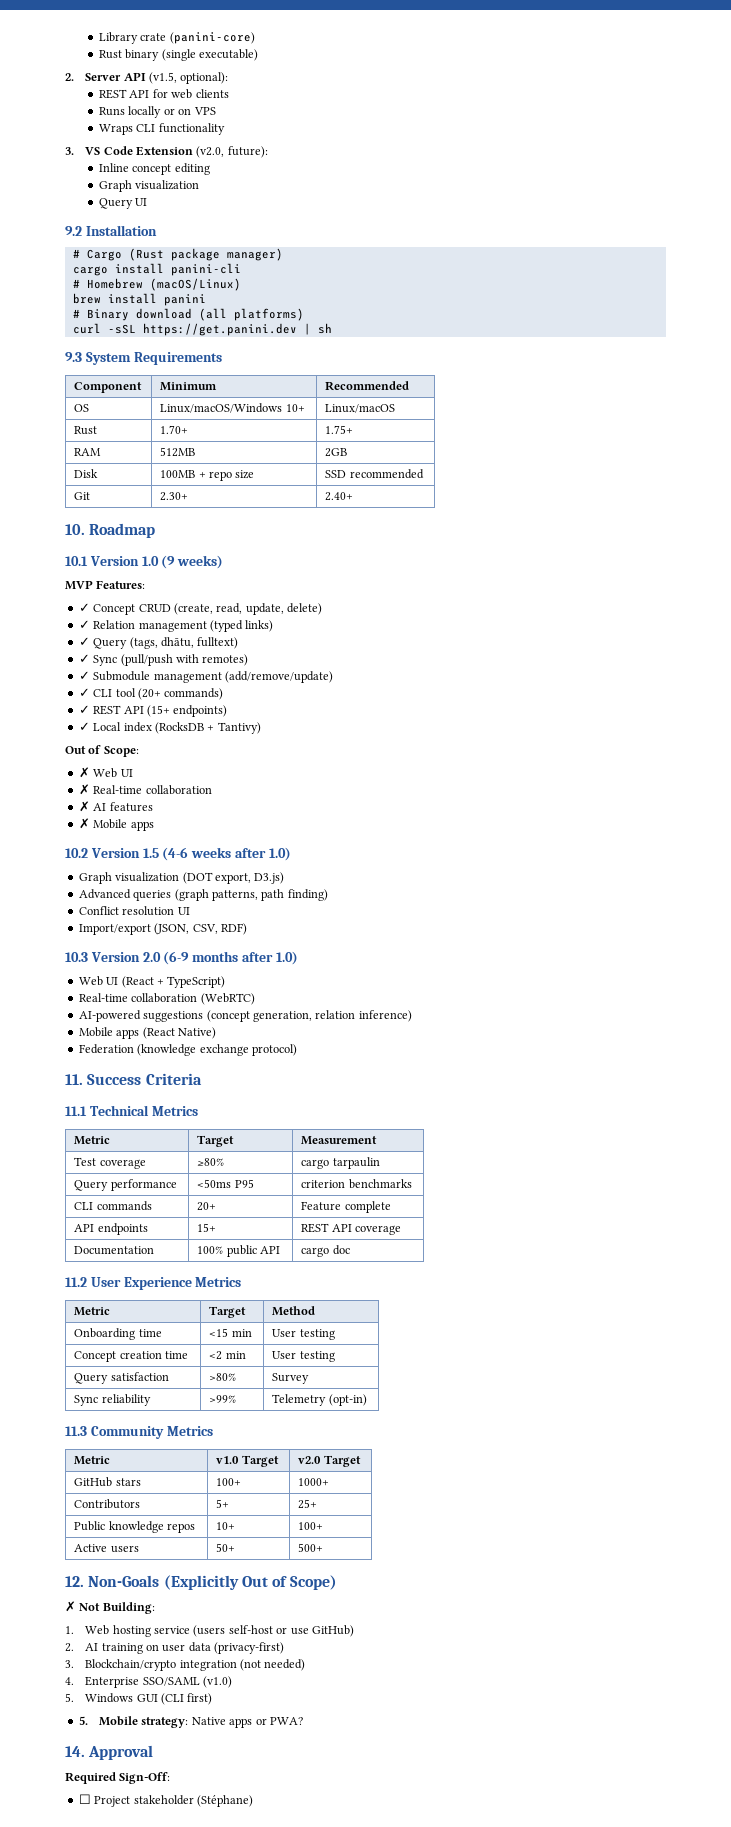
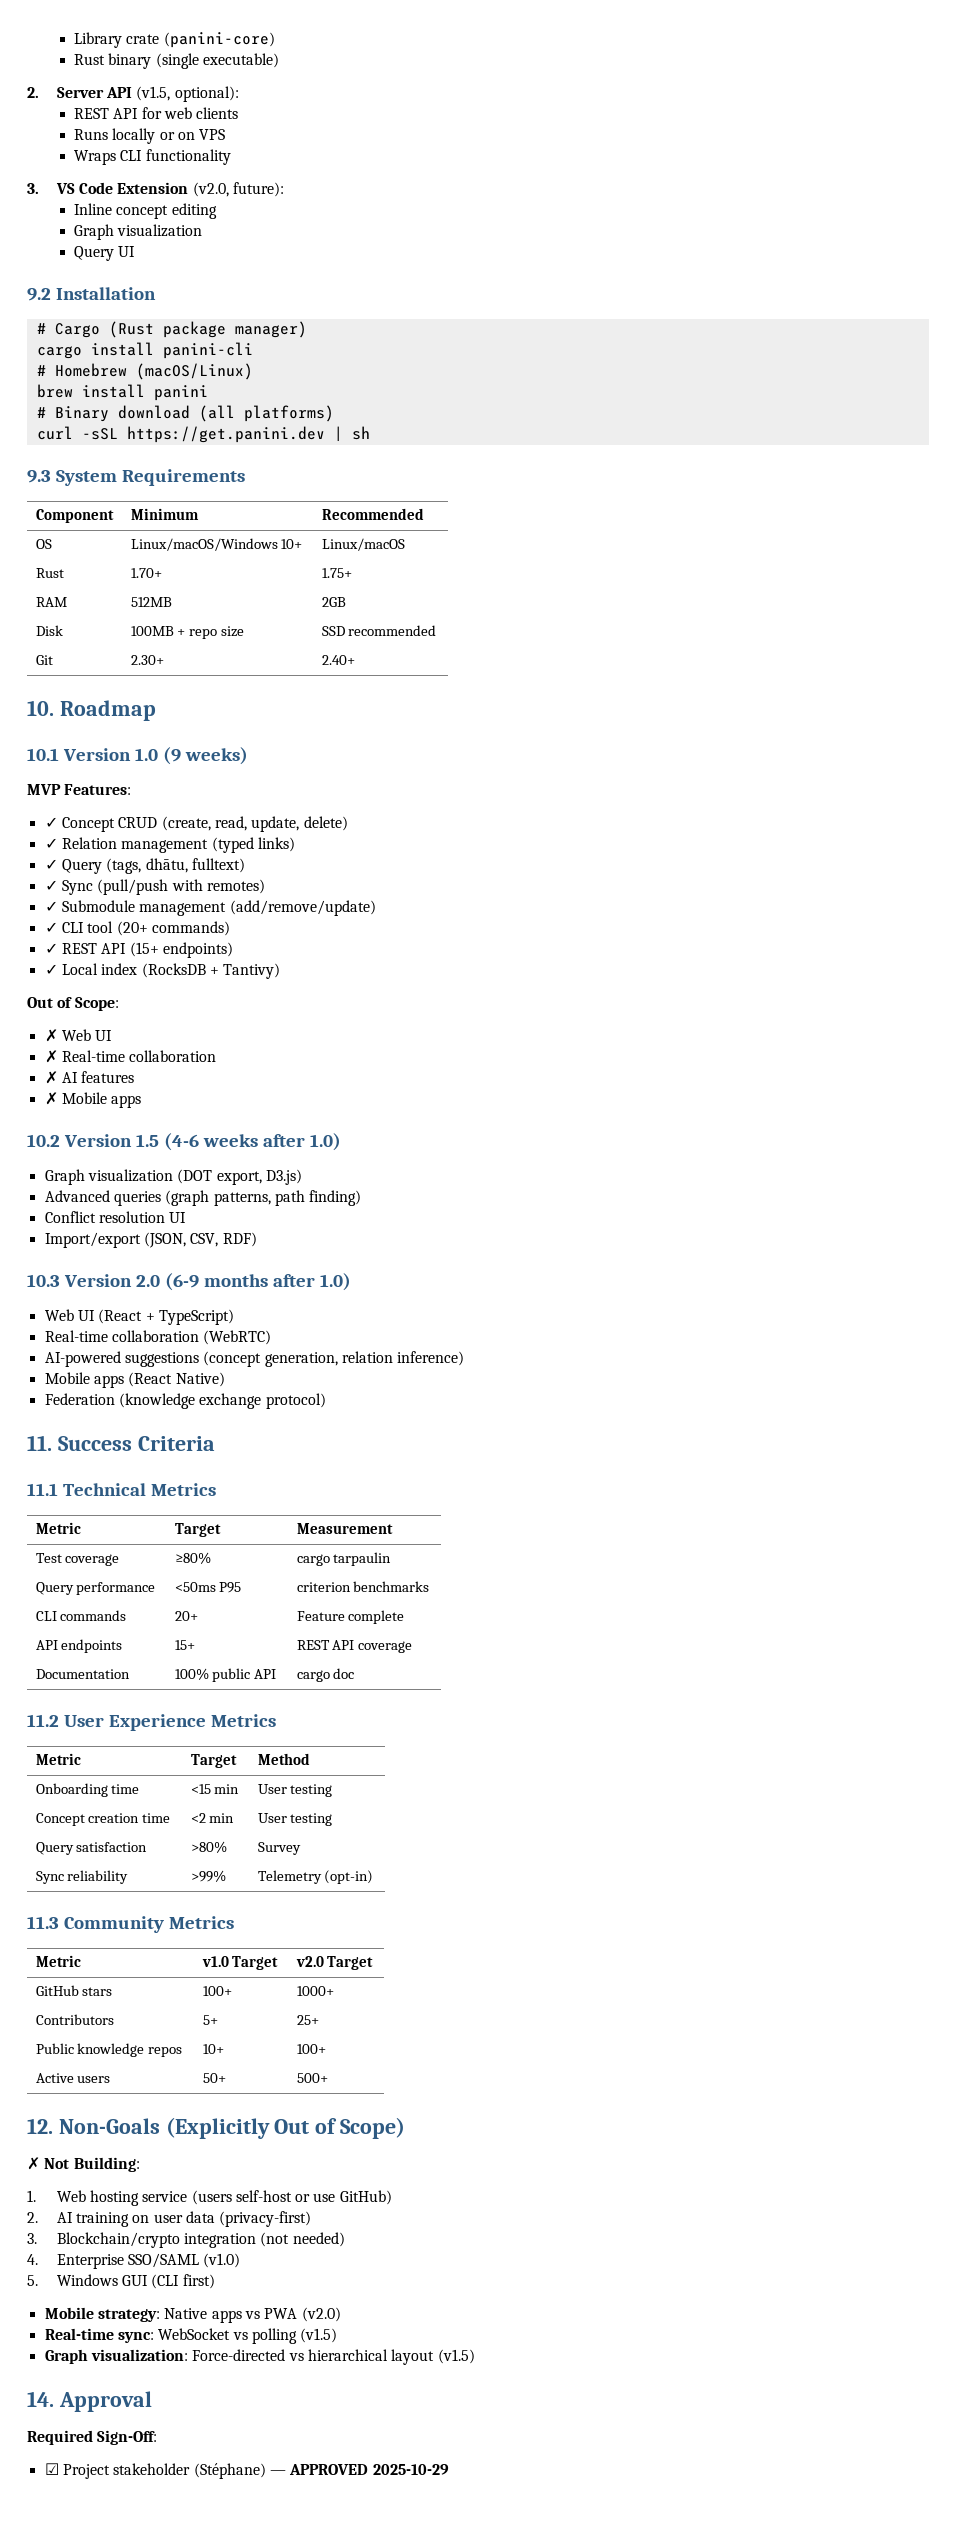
[78,1716,88,1725] 5. -> (215, 2281) none
[255,1717,303,1725] or PWA? -> [244,2307,341,2322] [44,2328,338,2344] [44,2349,475,2365] vs PWA (v2.0) // Real-time sync: WebSocket vs polling (v1.5) // Graph visualization: Force-directed vs hierarchical layout (v1.5)
[78,1794,91,1804] ☐ -> [44,2463,59,2475] ☑
(253, 1801) none -> [269,2464,449,2475] — APPROVED 2025-10-29

